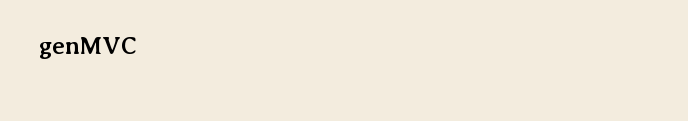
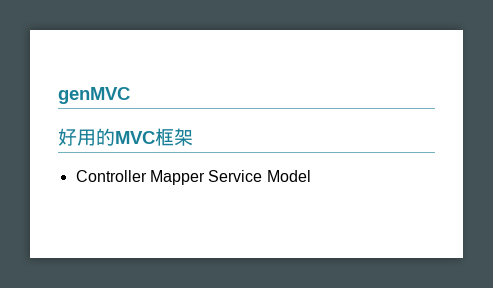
(137, 48) none -> [58,128,193,146] [75,170,311,185] // 好用的MVC框架 // Controller Mapper Service Model

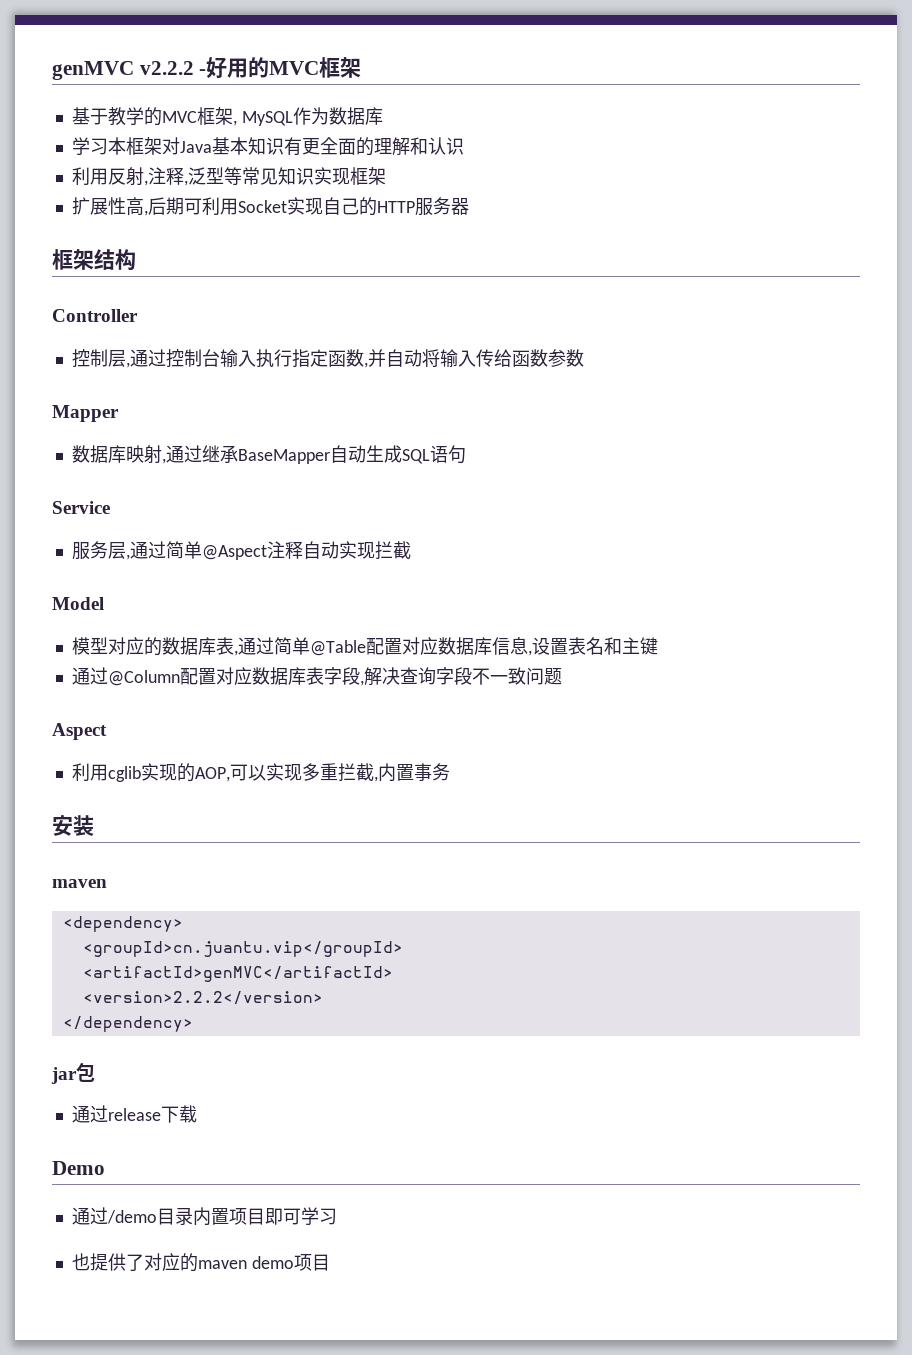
(130, 95) // -> [139,61,207,75] v2.2.2 -
[75,170,311,185] Controller Mapper Service Model -> [71,107,383,126] [71,137,464,156] [71,167,386,186] [71,197,469,216] [52,249,136,271] [52,309,138,322] [71,349,584,368] [52,405,119,422] [71,445,466,464] [52,501,110,514] [71,541,411,560] [52,597,104,610] [71,637,658,656] [71,667,562,686] [52,723,107,740] [71,763,450,782] [52,815,94,836] [52,879,107,888] [62,916,183,932] [82,941,403,957] [82,966,393,982] [82,991,323,1005] [62,1016,193,1032] [51,1062,95,1084] [71,1105,197,1123] [52,1161,105,1175] [71,1207,337,1226] [71,1253,330,1272] 基于教学的MVC框架, MySQL作为数据库 // 学习本框架对Java基本知识有更全面的理解和认识 // 利用反射,注释,泛型等常见知识实现框架 // 扩展性高,后期可利用Socket实现自己的HTTP服务器 // 框架结构 // Controller // 控制层,通过控制台输入执行指定函数,并自动将输入传给函数参数 // Mapper // 数据库映射,通过继承BaseMapper自动生成SQL语句 // Service // 服务层,通过简单@Aspect注释自动实现拦截 // Model // 模型对应的数据库表,通过简单@Table配置对应数据库信息,设置表名和主键 // 通过@Column配置对应数据库表字段,解决查询字段不一致问题 // Aspect // 利用cglib实现的AOP,可以实现多重拦截,内置事务 // 安装 // maven // <dependency> // <groupId>cn.juantu.vip</groupId> // <artifactId>genMVC</artifactId> // <version>2.2.2</version> // </dependency> // jar包 // 通过release下载 // Demo // 通过/demo目录内置项目即可学习 // 也提供了对应的maven demo项目

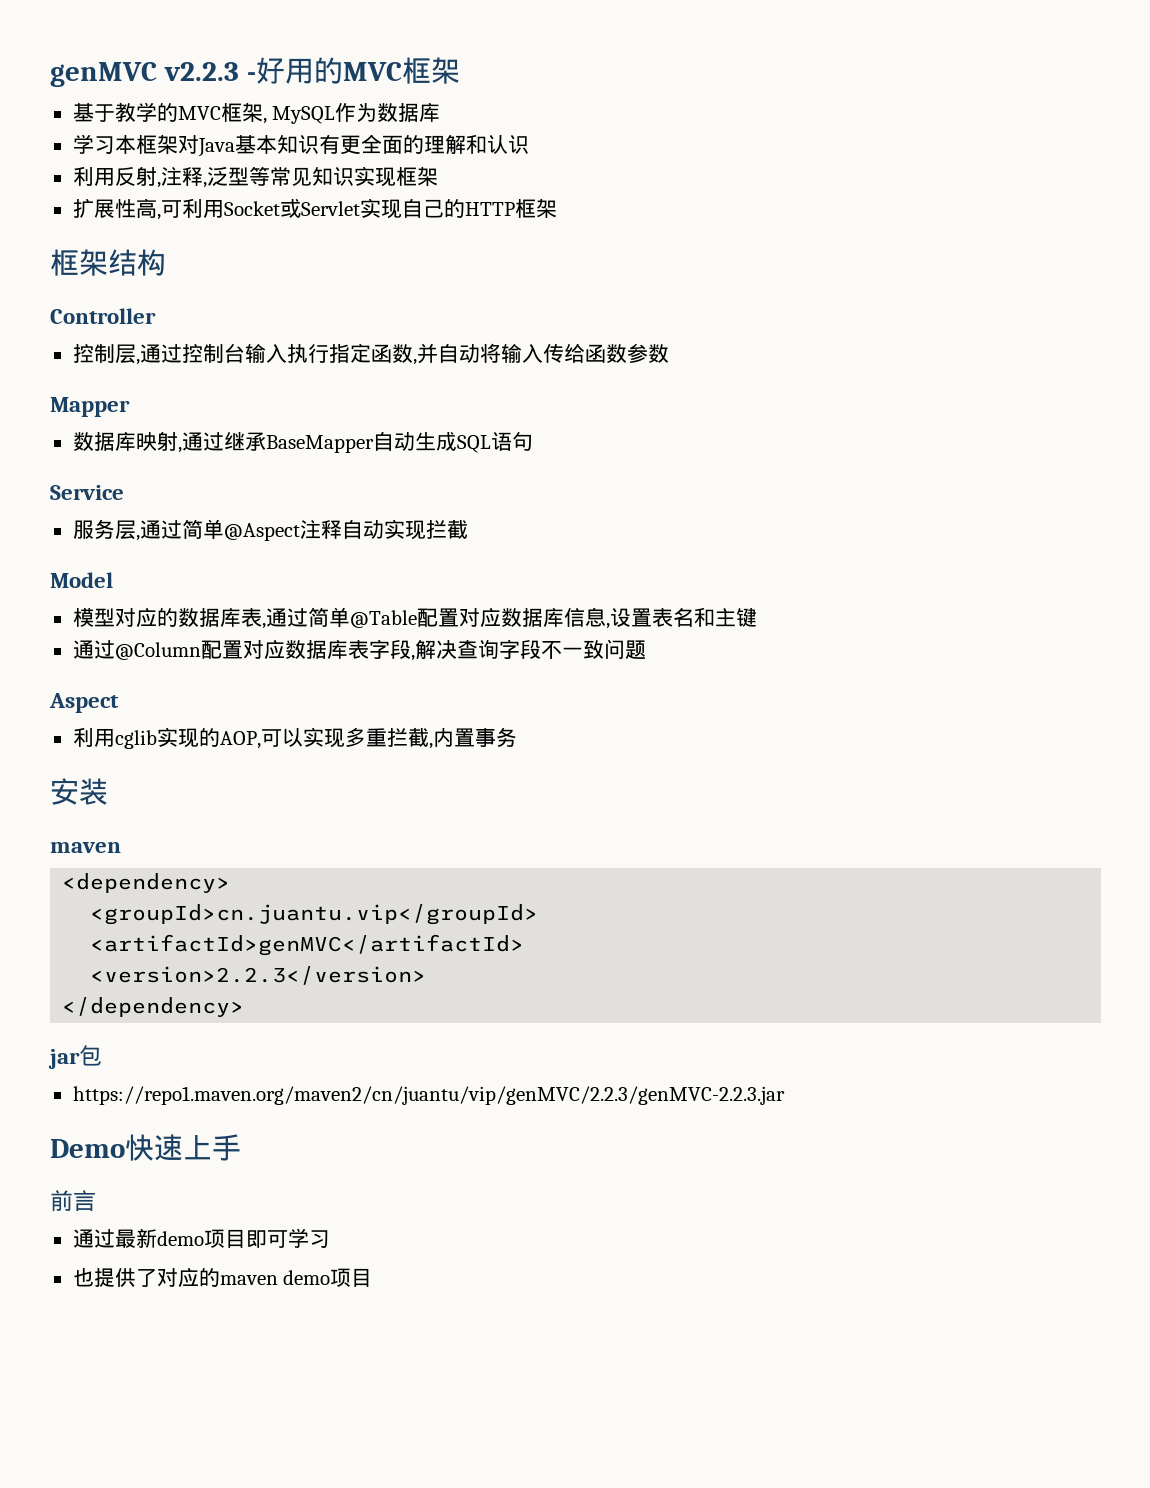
[139,61,194,75] v2.2.2 -> [163,62,239,81] v2.2.3
[147,197,184,215] 后期 -> (161, 217) none
(287, 206) none -> [279,198,360,218] 或Servlet
[414,197,469,216] 服务器 -> [514,198,557,218] 框架
[82,991,323,1005] <version>2.2.2</version> -> [90,966,427,985] <version>2.2.3</version>
[71,1105,197,1123] [52,1161,105,1175] [71,1207,229,1226] 通过release下载 // Demo // 通过/demo目录内置 -> [72,1086,785,1105] [50,1134,241,1161] [50,1190,96,1212] [72,1228,204,1248] https://repo1.maven.org/maven2/cn/juantu/vip/genMVC/2.2.3/genMVC-2.2.3.jar // Demo快速上手 // 前言 // 通过最新demo

